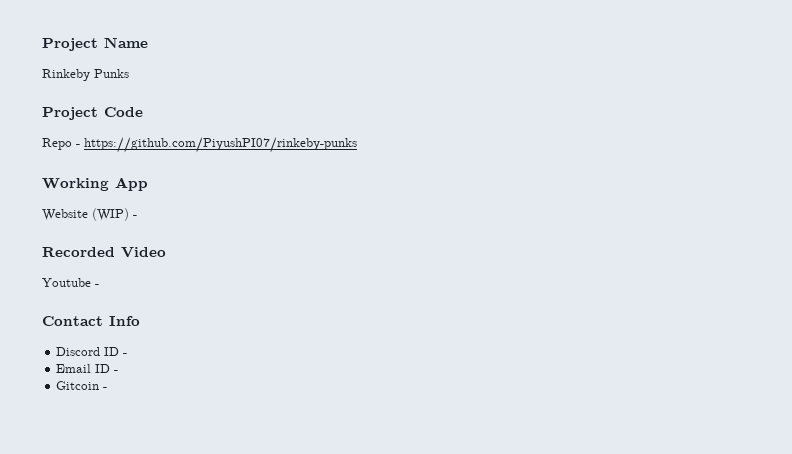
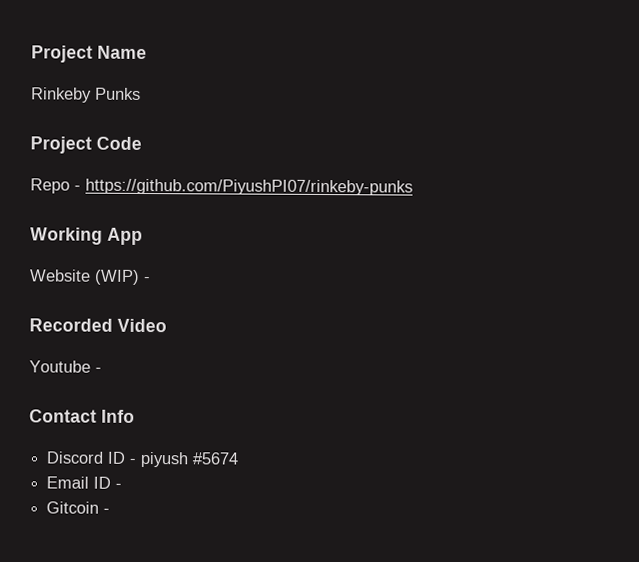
(128, 354) none -> [140,451,240,468] piyush #5674

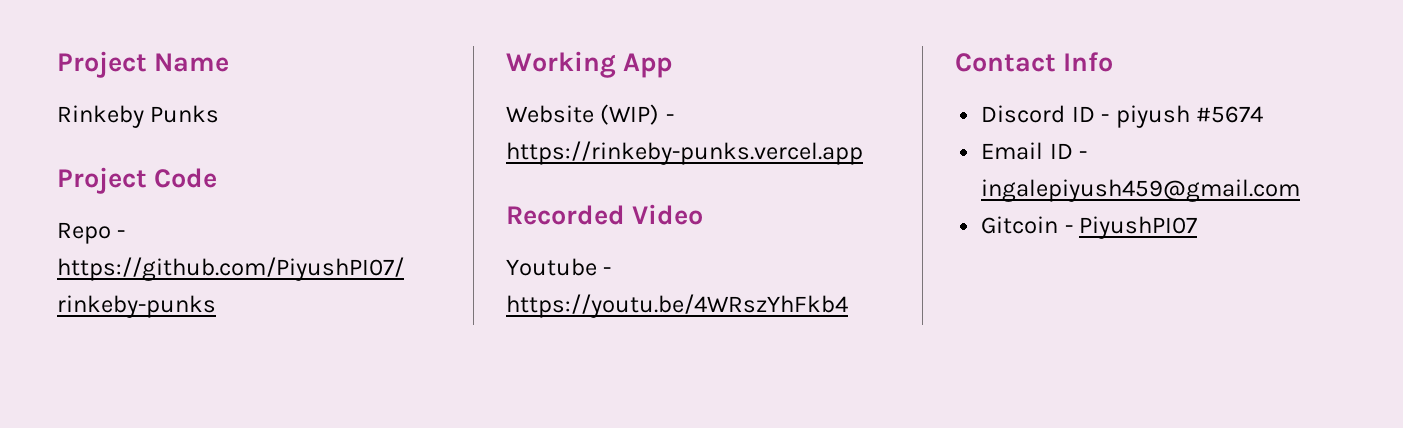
(151, 279) none -> [506,141,863,165] https://rinkeby-punks.vercel.app
(102, 370) none -> [506,294,848,318] https://youtu.be/4WRszYhFkb4
(123, 486) none -> [981,179,1301,202] ingalepiyush459@gmail.com
(111, 511) none -> [1079,216,1198,239] PiyushPI07

